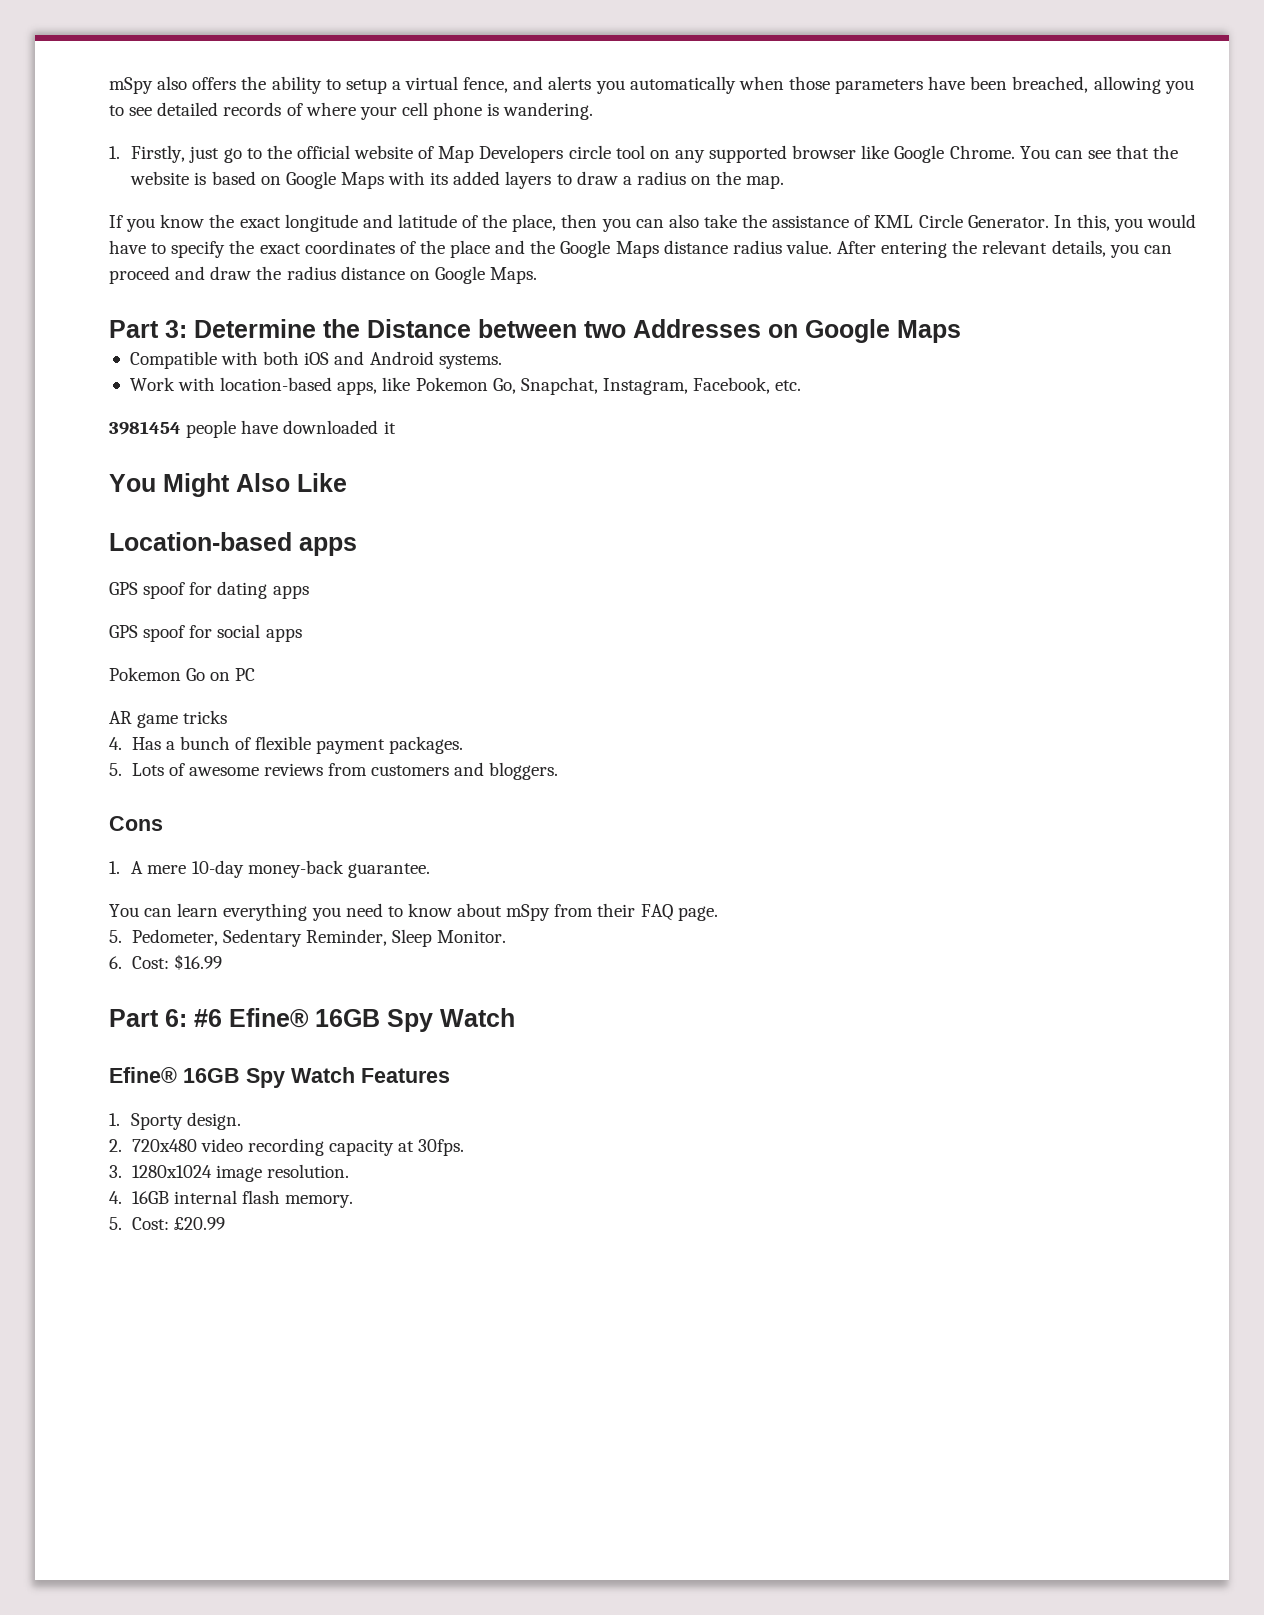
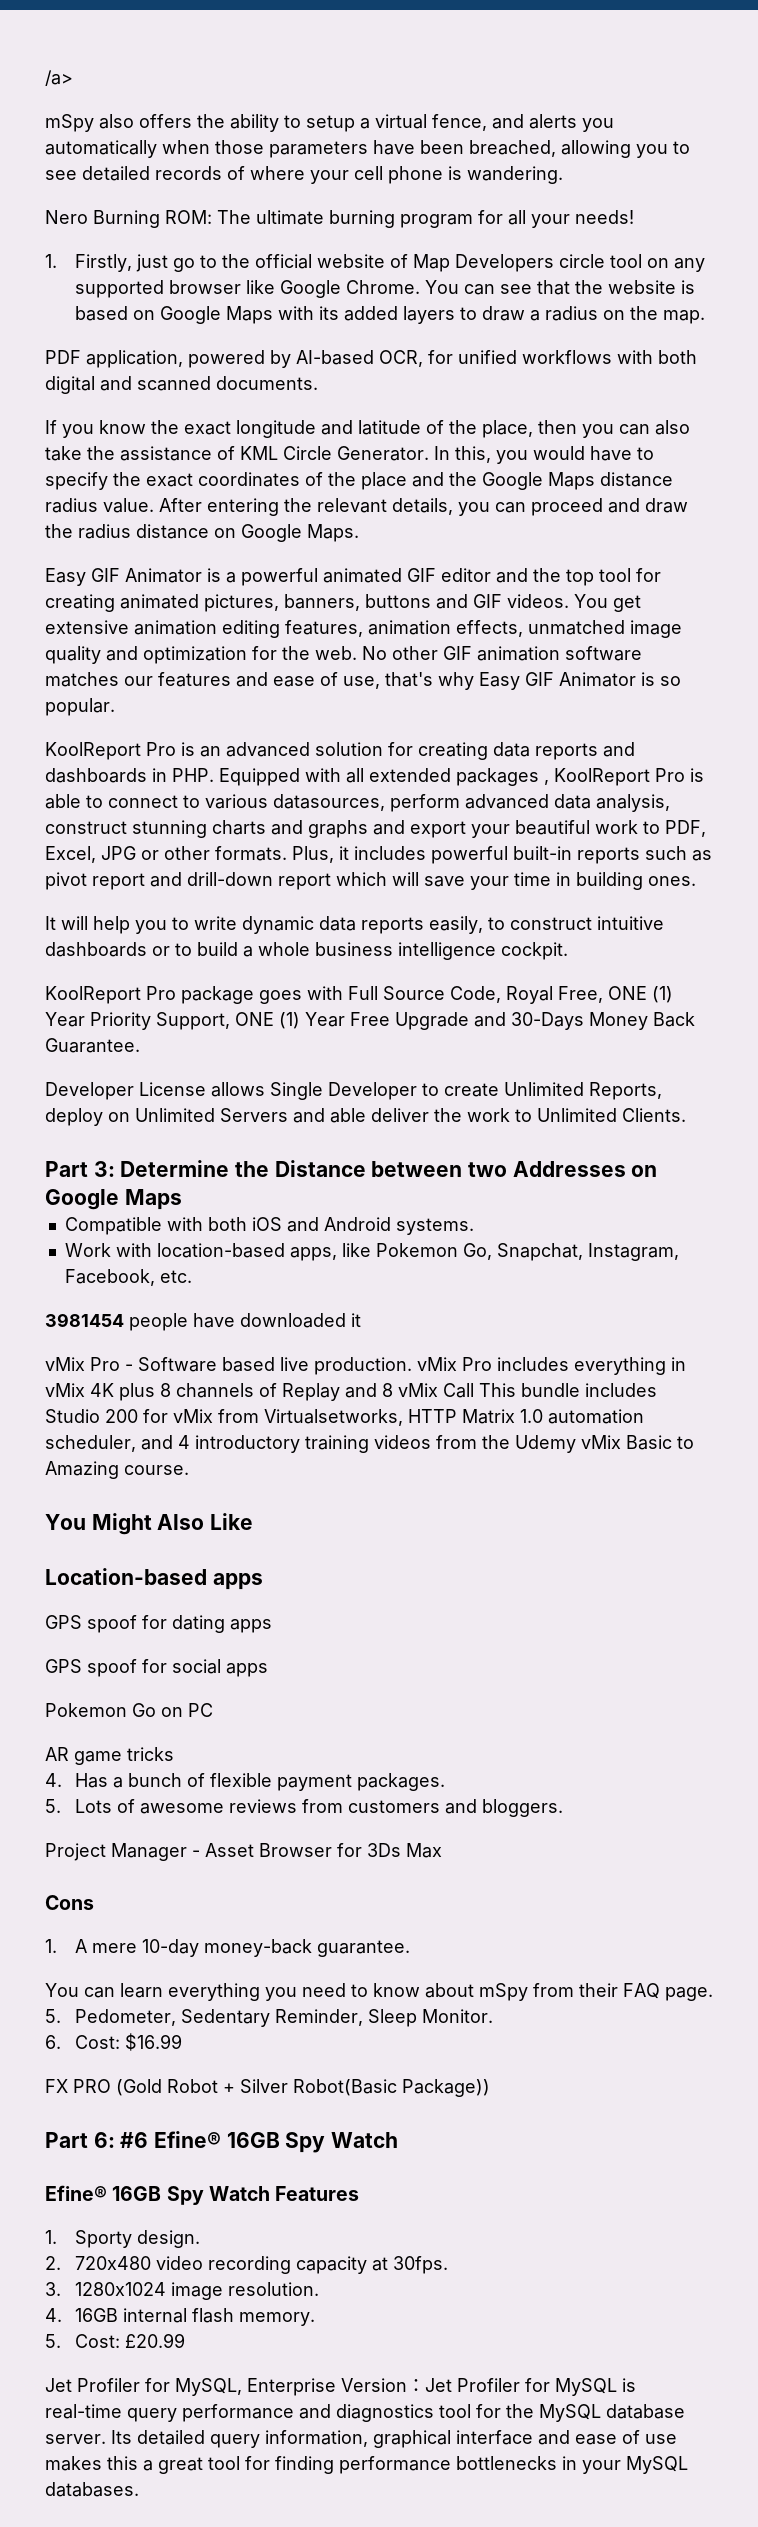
(109, 85) none -> [45,70,73,86] /a> //
(594, 111) none -> [45,210,634,228] // Nero Burning ROM: The ultimate burning program for all your needs!
(785, 182) none -> [45,350,697,368] [45,376,318,394] // PDF application, powered by AI-based OCR, for unified workflows with both digital and scanned documents.
(538, 275) none -> [45,568,661,586] [45,594,641,612] [45,620,682,638] [45,646,642,664] [45,672,681,690] [45,698,115,716] [45,742,635,760] [45,768,704,786] [45,794,670,812] [45,820,706,838] [45,846,712,864] [45,872,696,890] [45,916,664,934] [45,942,568,960] [45,986,673,1004] [45,1012,695,1030] [45,1038,140,1053] [45,1082,662,1100] [45,1108,686,1126] // Easy GIF Animator is a powerful animated GIF editor and the top tool for creating animated pictures, banners, buttons and GIF videos. You get extensive animation editing features, animation effects, unmatched image quality and optimization for the web. No other GIF animation software matches our features and ease of use, that's why Easy GIF Animator is so popular. // KoolReport Pro is an advanced solution for creating data reports and dashboards in PHP. Equipped with all extended packages , KoolReport Pro is able to connect to various datasources, perform advanced data analysis, construct stunning charts and graphs and export your beautiful work to PDF, Excel, JPG or other formats. Plus, it includes powerful built-in reports such as pivot report and drill-down report which will save your time in building ones. // It will help you to write dynamic data reports easily, to construct intuitive dashboards or to build a whole business intelligence cockpit. // KoolReport Pro package goes with Full Source Code, Royal Free, ONE (1) Year Priority Support, ONE (1) Year Free Upgrade and 30-Days Money Back Guarantee. // Developer License allows Single Developer to create Unlimited Reports, deploy on Unlimited Servers and able deliver the work to Unlimited Clients.
(396, 427) none -> [45,1357,686,1375] [45,1383,657,1401] [45,1409,644,1426] [45,1435,694,1453] [45,1461,189,1479] // vMix Pro - Software based live production. vMix Pro includes everything in vMix 4K plus 8 channels of Replay and 8 vMix Call This bundle includes Studio 200 for vMix from Virtualsetworks, HTTP Matrix 1.0 automation scheduler, and 4 introductory training videos from the Udemy vMix Basic to Amazing course.
(559, 771) none -> [45,1843,442,1861] // Project Manager - Asset Browser for 3Ds Max
(222, 962) none -> [45,2079,490,2097] // FX PRO (Gold Robot + Silver Robot(Basic Package))
(225, 1223) none -> [45,2378,636,2396] [45,2404,685,2422] [45,2430,677,2448] [45,2456,688,2474] [45,2482,139,2497] // Jet Profiler for MySQL, Enterprise Version：Jet Profiler for MySQL is real-time query performance and diagnostics tool for the MySQL database server. Its detailed query information, graphical interface and ease of use makes this a great tool for finding performance bottlenecks in your MySQL databases.

